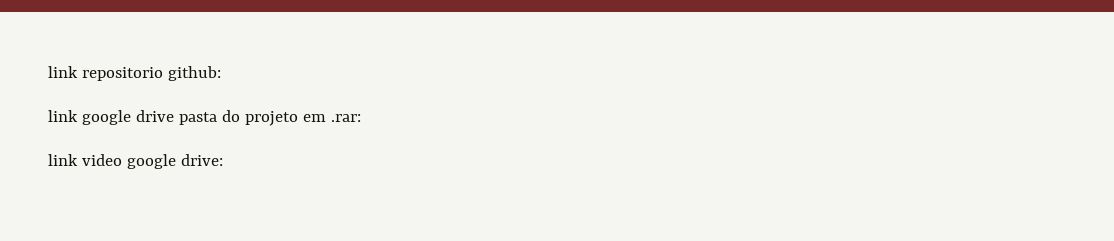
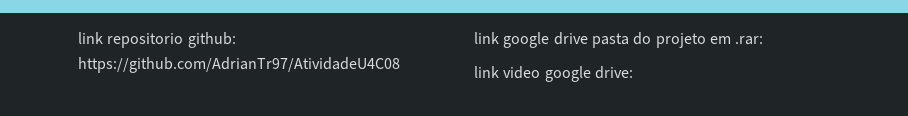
(221, 73) none -> [78,57,400,73] https://github.com/AdrianTr97/AtividadeU4C08

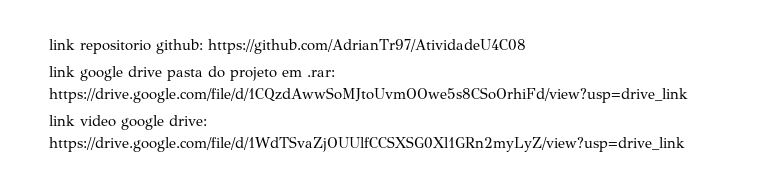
(764, 40) none -> [49,87,688,103] https://drive.google.com/file/d/1CQzdAwwSoMJtoUvmOOwe5s8CSoOrhiFd/view?usp=drive_link
(633, 72) none -> [49,136,685,152] https://drive.google.com/file/d/1WdTSvaZjOUUlfCCSXSG0Xl1GRn2myLyZ/view?usp=drive_link

